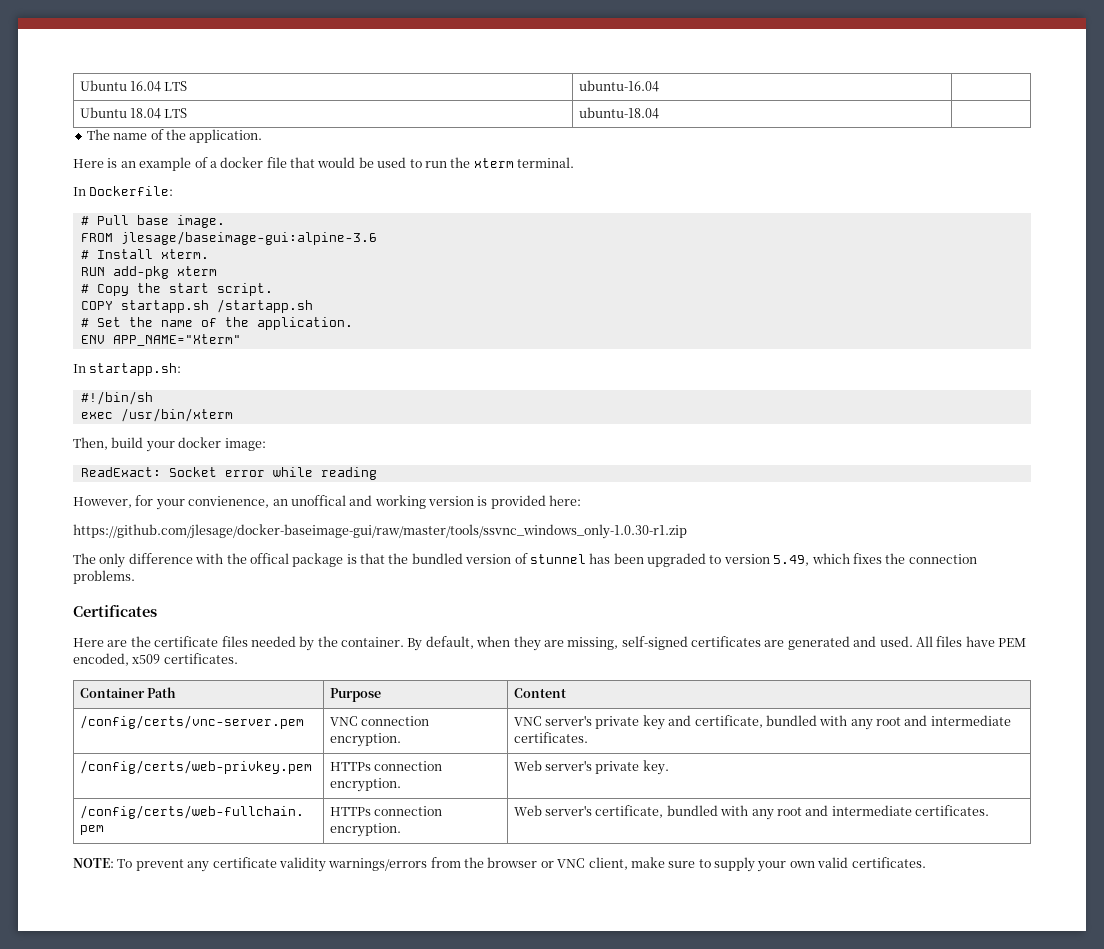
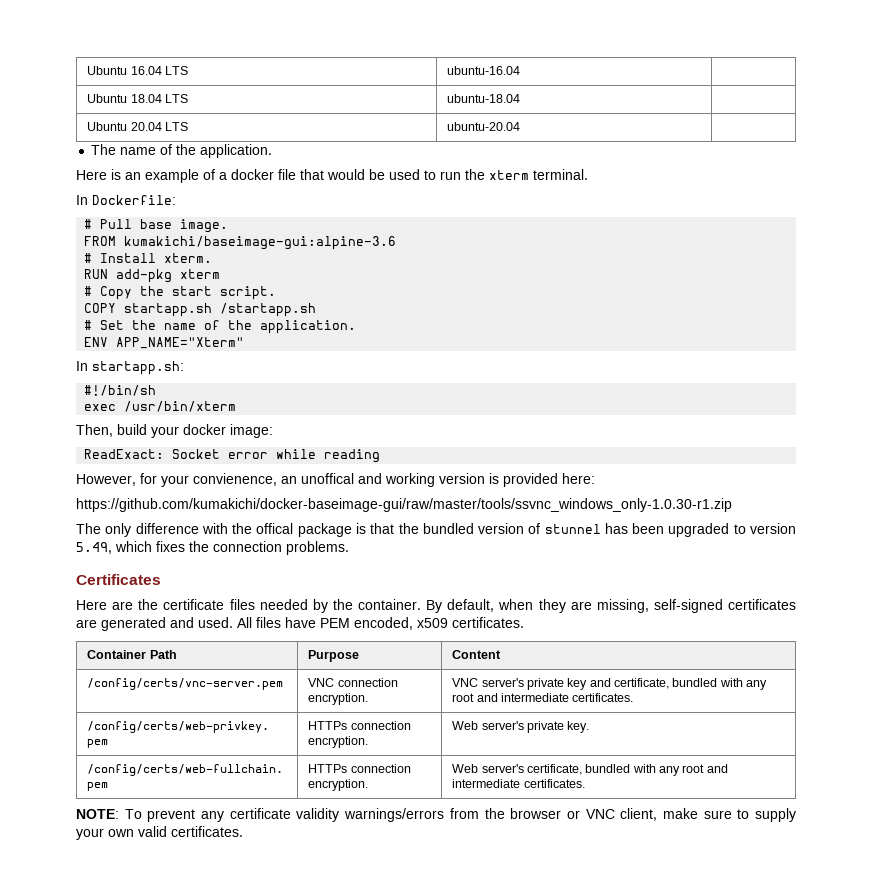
(659, 113) none -> [87,122,188,131] [447,122,521,131] // Ubuntu 20.04 LTS | ubuntu-20.04 |
[120,231,377,245] jlesage/baseimage-gui:alpine-3.6 -> [124,236,397,250] kumakichi/baseimage-gui:alpine-3.6
[73,524,687,539] https://github.com/jlesage/docker-baseimage-gui/raw/master/tools/ssvnc_windows_only-1.0.30-r1.zip -> [76,498,732,512] https://github.com/kumakichi/docker-baseimage-gui/raw/master/tools/ssvnc_windows_only-1.0.30-r1.zip

